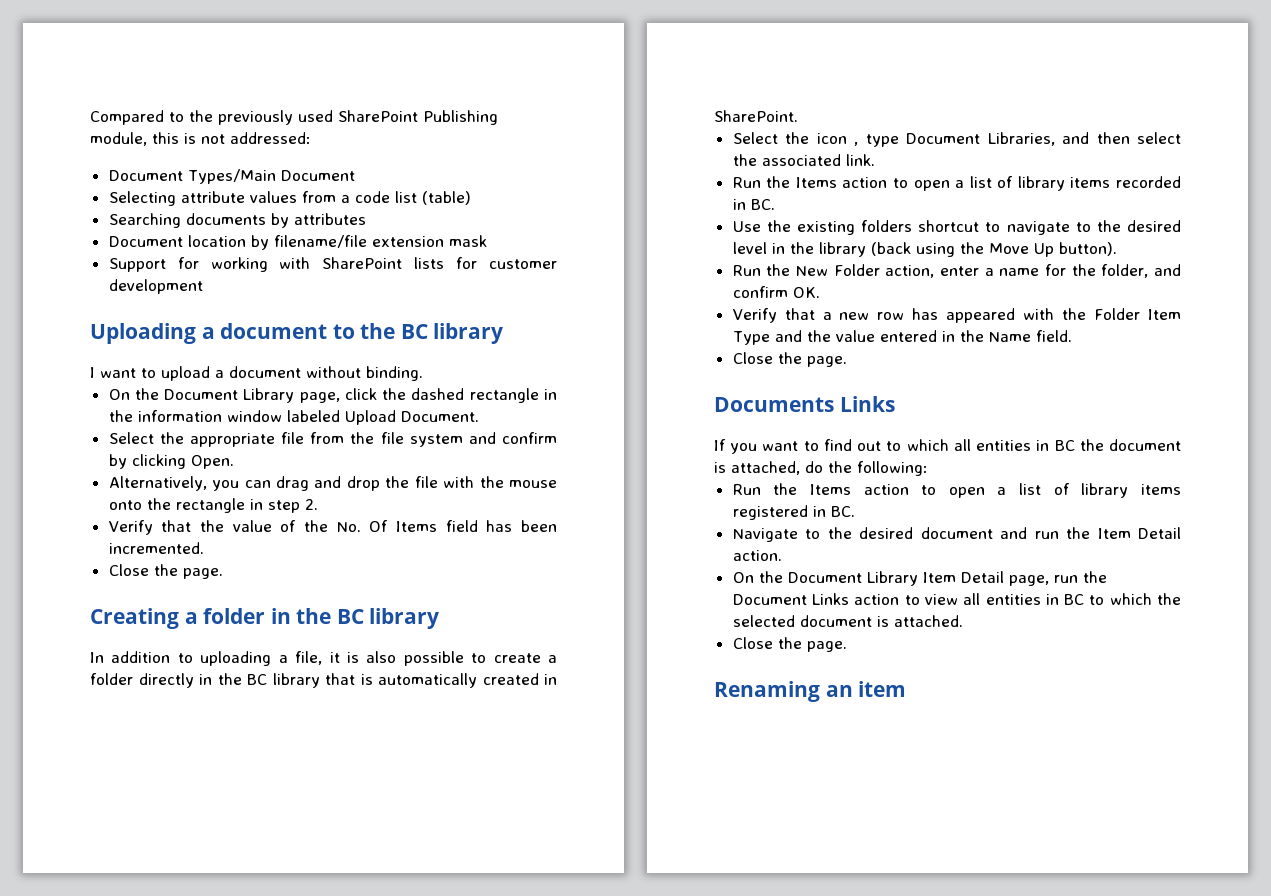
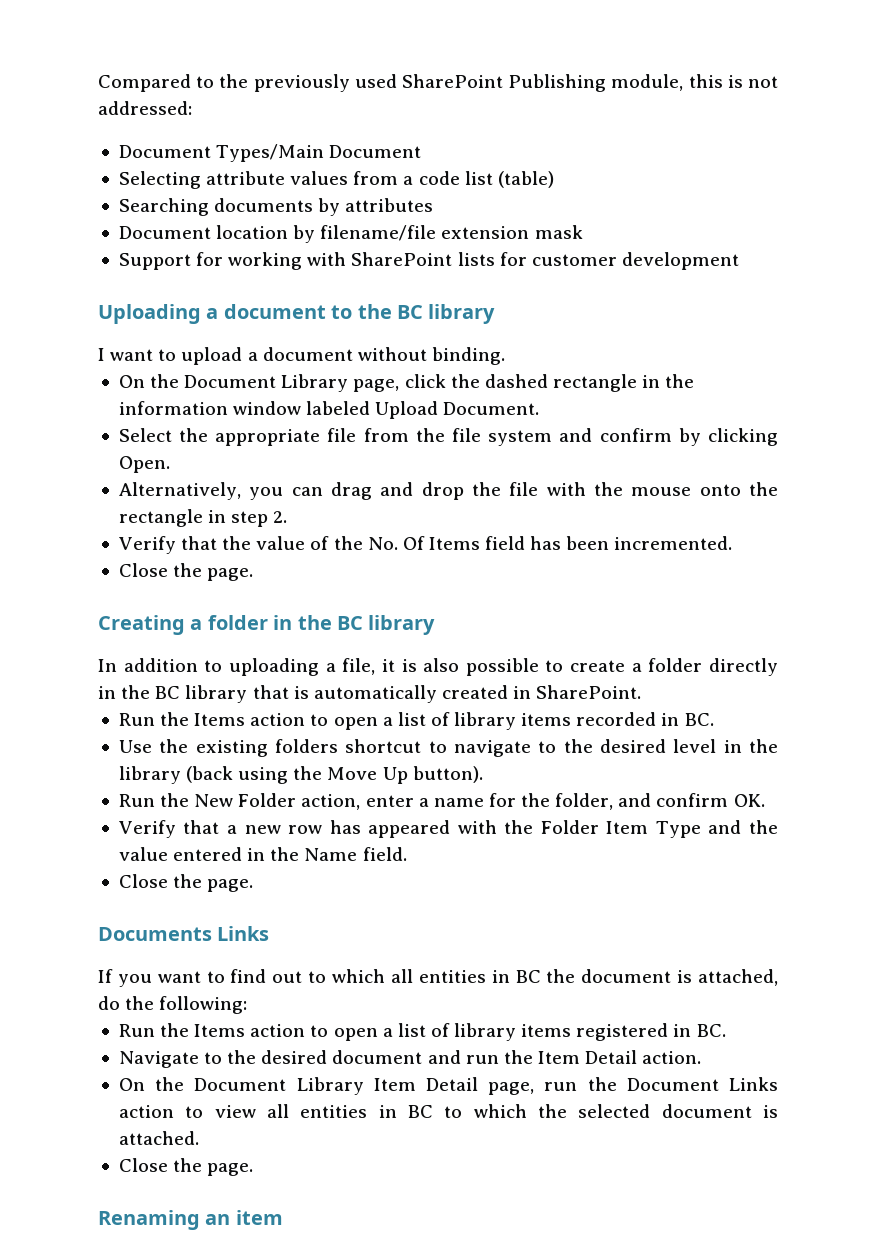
[732,132,1181,147] [732,154,875,166] // Select the icon , type Document Libraries, and then select the associated link. -> (642, 692) none

